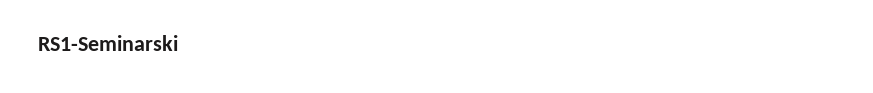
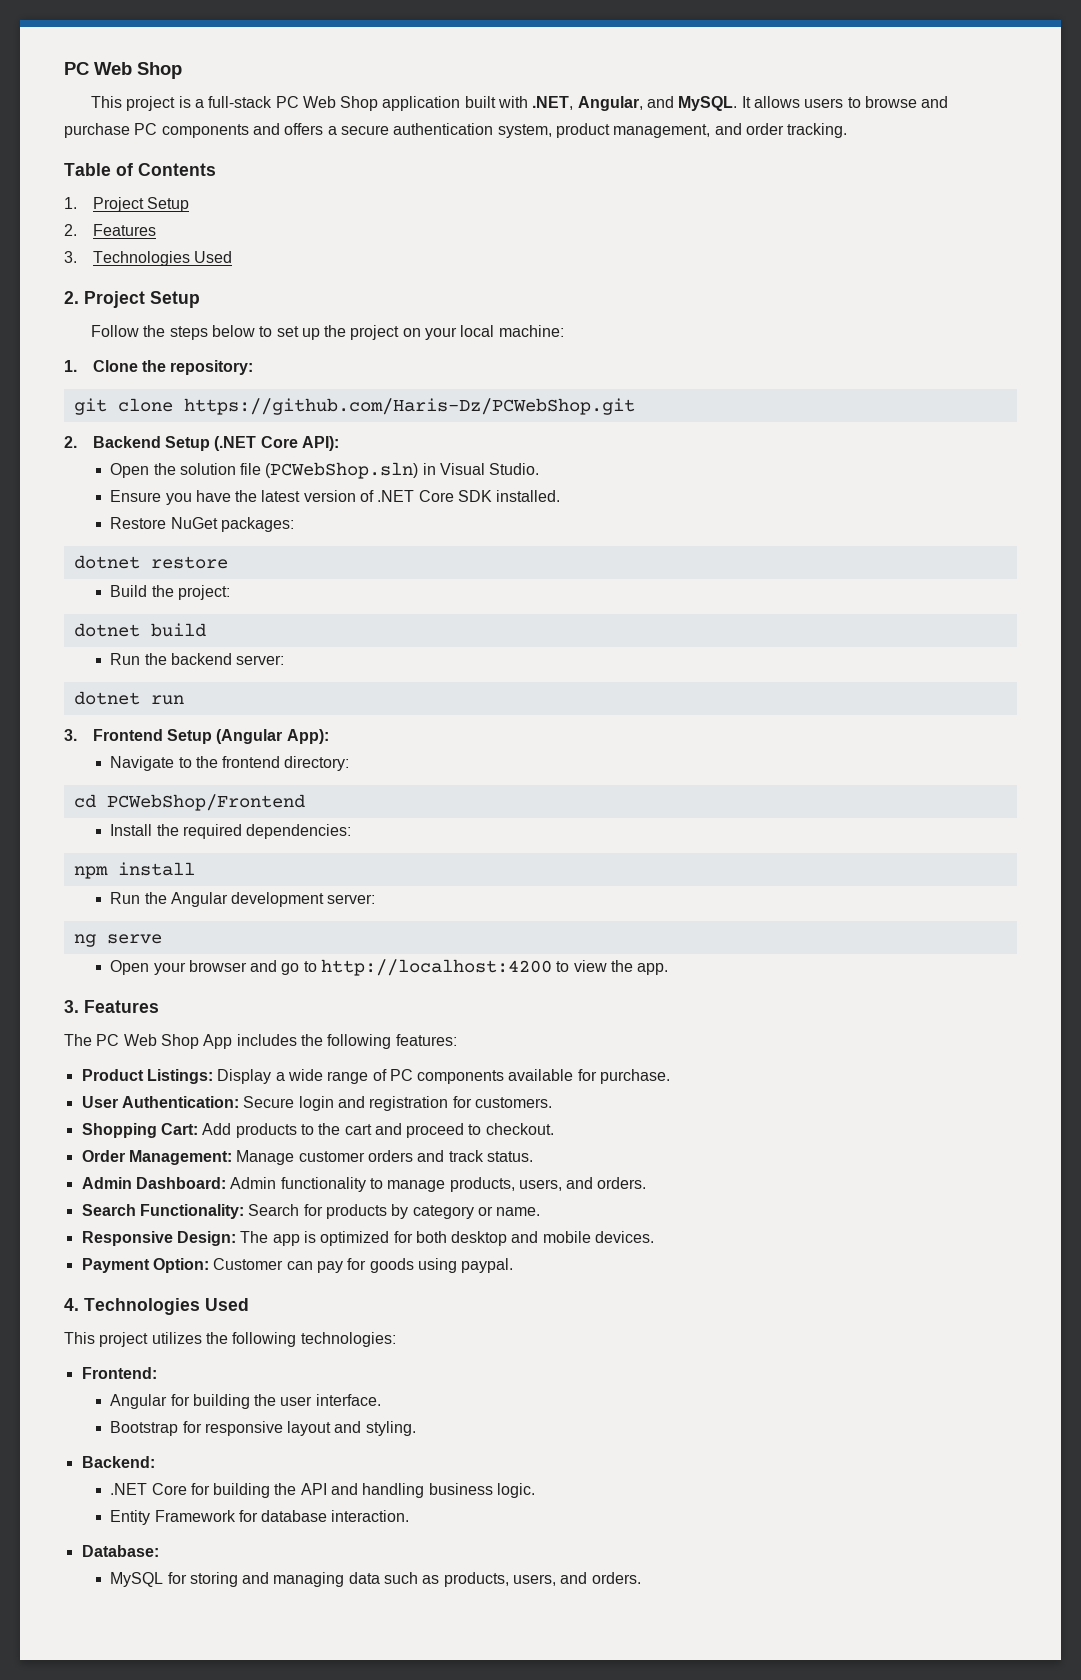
[38,35,178,51] RS1-Seminarski -> [64,62,182,79] [90,96,949,111] [64,123,848,138] [64,163,216,176] [64,197,189,212] [64,224,156,236] [64,251,232,266] [64,291,200,308] [90,325,564,340] [64,360,254,375] [73,398,635,415] [64,436,339,451] [110,462,540,479] [110,490,561,505] [110,517,294,532] [73,555,228,569] [110,585,230,600] [73,623,206,637] [110,653,285,665] [73,691,184,705] [64,729,329,744] [110,756,350,771] [73,794,305,811] [110,824,352,839] [73,862,195,879] [110,892,376,907] [73,934,162,947] [110,959,669,976] [64,1000,159,1013] [64,1034,457,1049] [81,1069,671,1084] [81,1096,552,1111] [81,1123,554,1138] [81,1150,533,1165] [81,1177,647,1192] [81,1204,541,1219] [81,1231,655,1246] [81,1258,514,1273] [64,1298,249,1315] [64,1332,396,1347] [81,1367,157,1379] [110,1394,381,1409] [110,1421,416,1436] [81,1456,155,1468] [110,1483,536,1498] [110,1510,410,1525] [81,1545,159,1557] [110,1572,641,1587] PC Web Shop // This project is a full-stack PC Web Shop application built with .NET, Angular, and MySQL. It allows users to browse and purchase PC components and offers a secure authentication system, product management, and order tracking. // Table of Contents // 1. Project Setup // 2. Features // 3. Technologies Used // 2. Project Setup // Follow the steps below to set up the project on your local machine: // 1. Clone the repository: // git clone https://github.com/Haris-Dz/PCWebShop.git // 2. Backend Setup (.NET Core API): // Open the solution file (PCWebShop.sln) in Visual Studio. // Ensure you have the latest version of .NET Core SDK installed. // Restore NuGet packages: // dotnet restore // Build the project: // dotnet build // Run the backend server: // dotnet run // 3. Frontend Setup (Angular App): // Navigate to the frontend directory: // cd PCWebShop/Frontend // Install the required dependencies: // npm install // Run the Angular development server: // ng serve // Open your browser and go to http://localhost:4200 to view the app. // 3. Features // The PC Web Shop App includes the following features: // Product Listings: Display a wide range of PC components available for purchase. // User Authentication: Secure login and registration for customers. // Shopping Cart: Add products to the cart and proceed to checkout. // Order Management: Manage customer orders and track status. // Admin Dashboard: Admin functionality to manage products, users, and orders. // Search Functionality: Search for products by category or name. // Responsive Design: The app is optimized for both desktop and mobile devices. // Payment Option: Customer can pay for goods using paypal. // 4. Technologies Used // This project utilizes the following technologies: // Frontend: // Angular for building the user interface. // Bootstrap for responsive layout and styling. // Backend: // .NET Core for building the API and handling business logic. // Entity Framework for database interaction. // Database: // MySQL for storing and managing data such as products, users, and orders.

